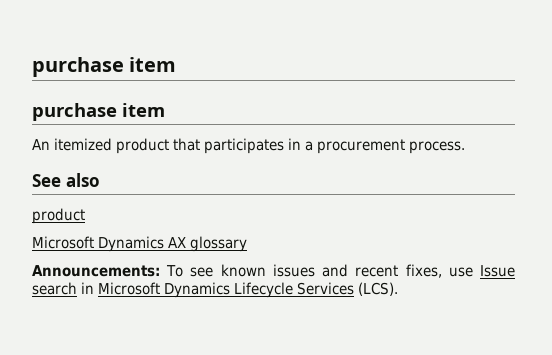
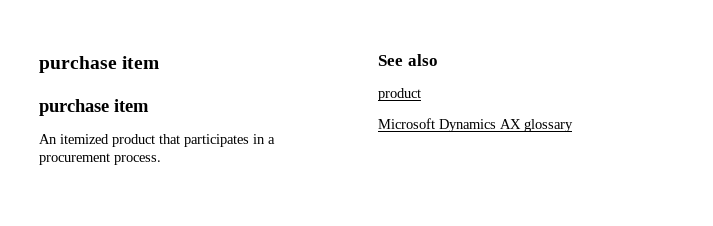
[32,264,515,278] [32,282,398,298] // Announcements: To see known issues and recent fixes, use Issue search in Microsoft Dynamics Lifecycle Services (LCS). -> (573, 125) none

